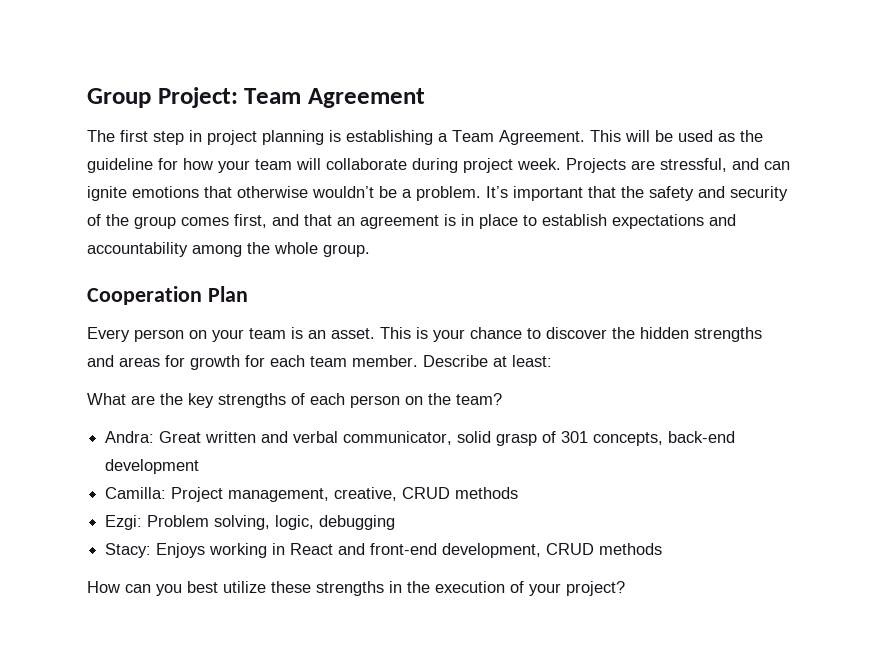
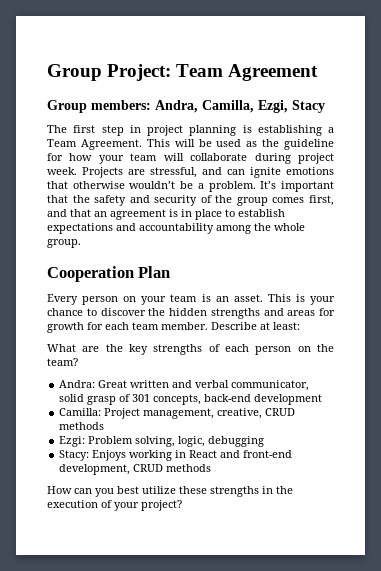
(425, 98) none -> [47,100,325,113] // Group members: Andra, Camilla, Ezgi, Stacy

